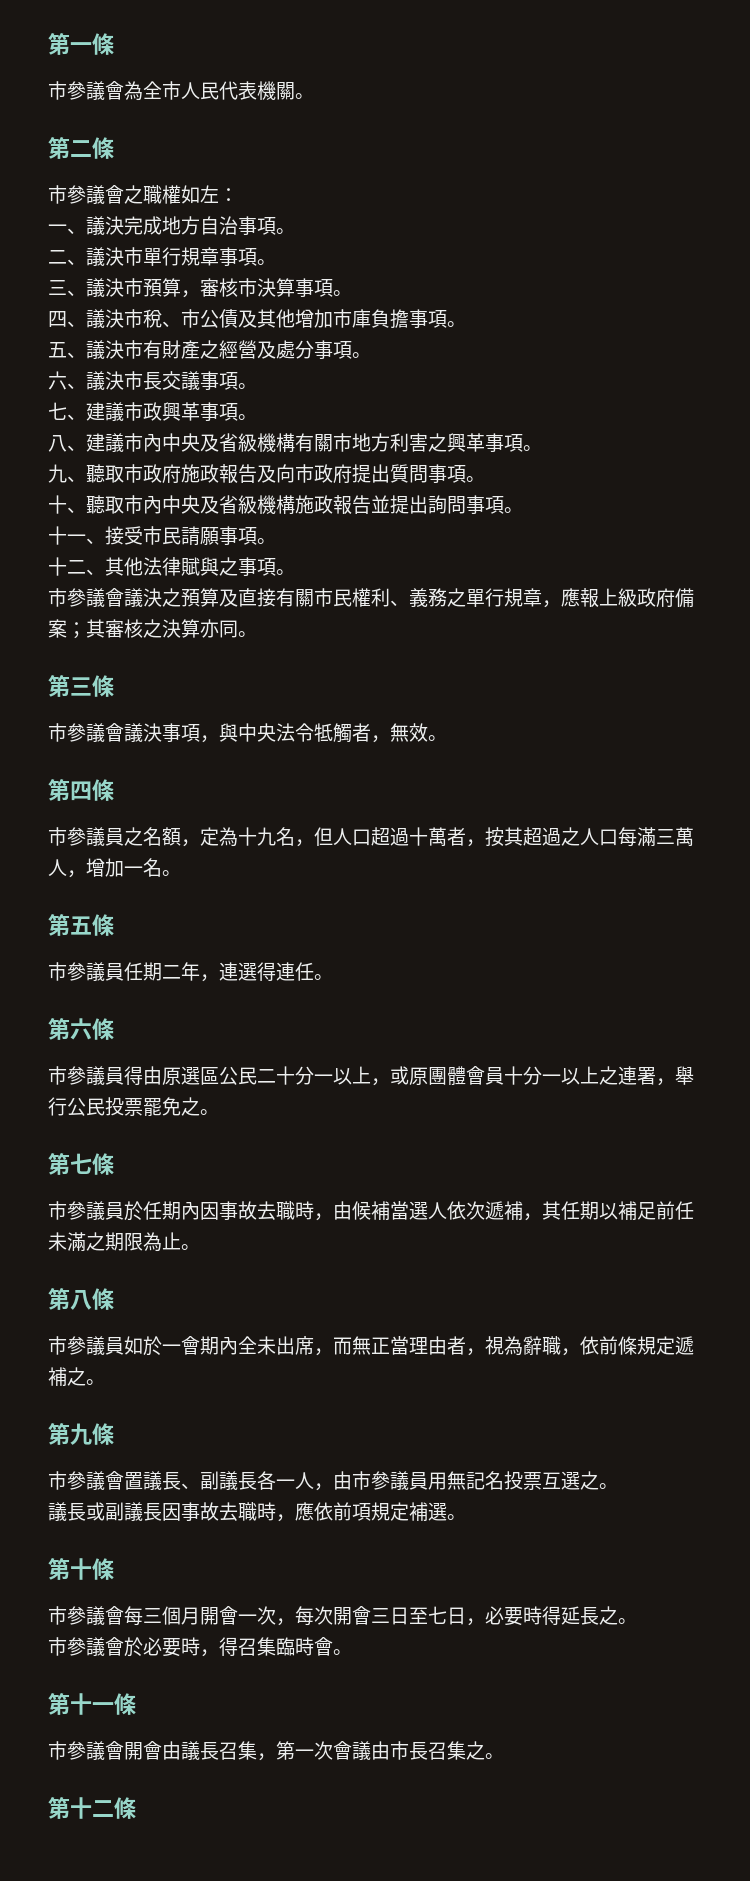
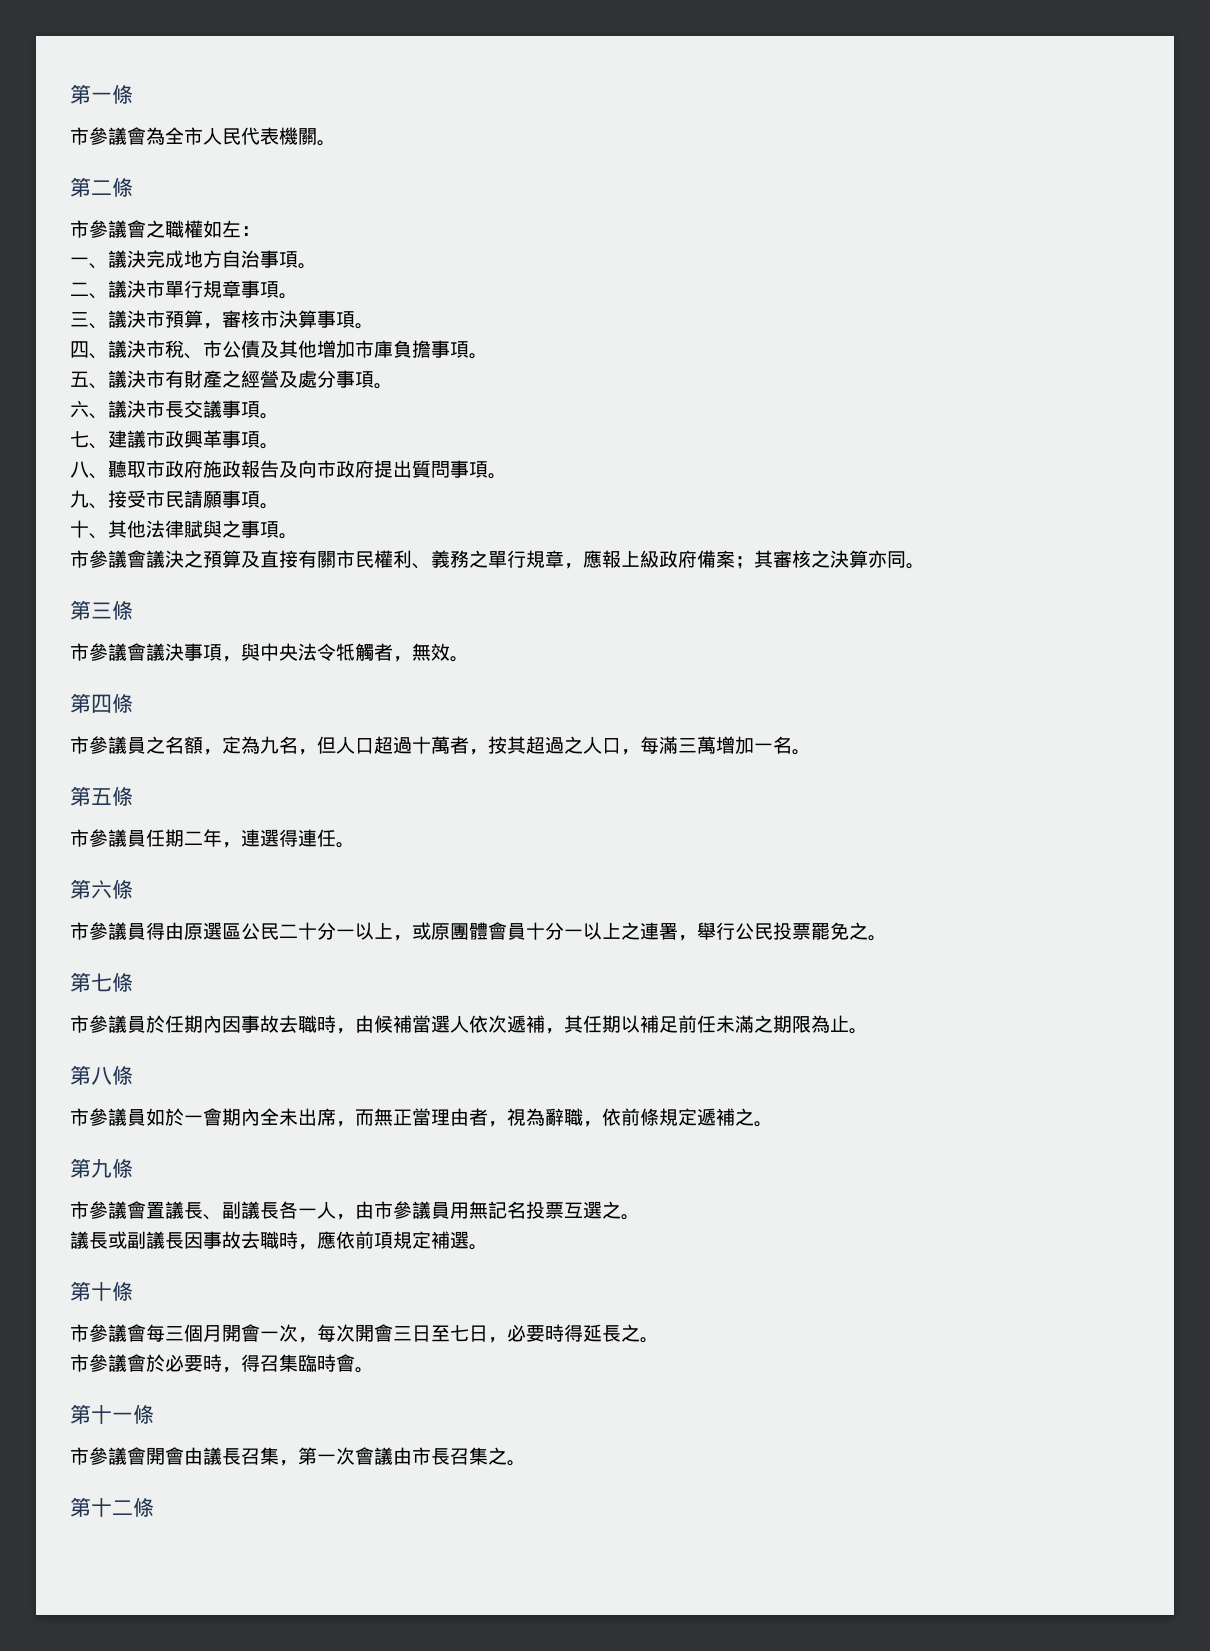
[86,433,542,452] [48,464,86,483] 建議市內中央及省級機構有關市地方利害之興革事項。 // 九、 -> (108, 476) none
[48,495,523,515] [48,526,86,545] 十、聽取市內中央及省級機構施政報告並提出詢問事項。 // 十一 -> [70,490,89,508] 九
[67,560,86,574] 二 -> (89, 529) none
[238,827,257,846] 十 -> (260, 745) none
(618, 837) none -> [621,749,640,755] ，
[48,859,86,878] 人， -> (716, 745) none

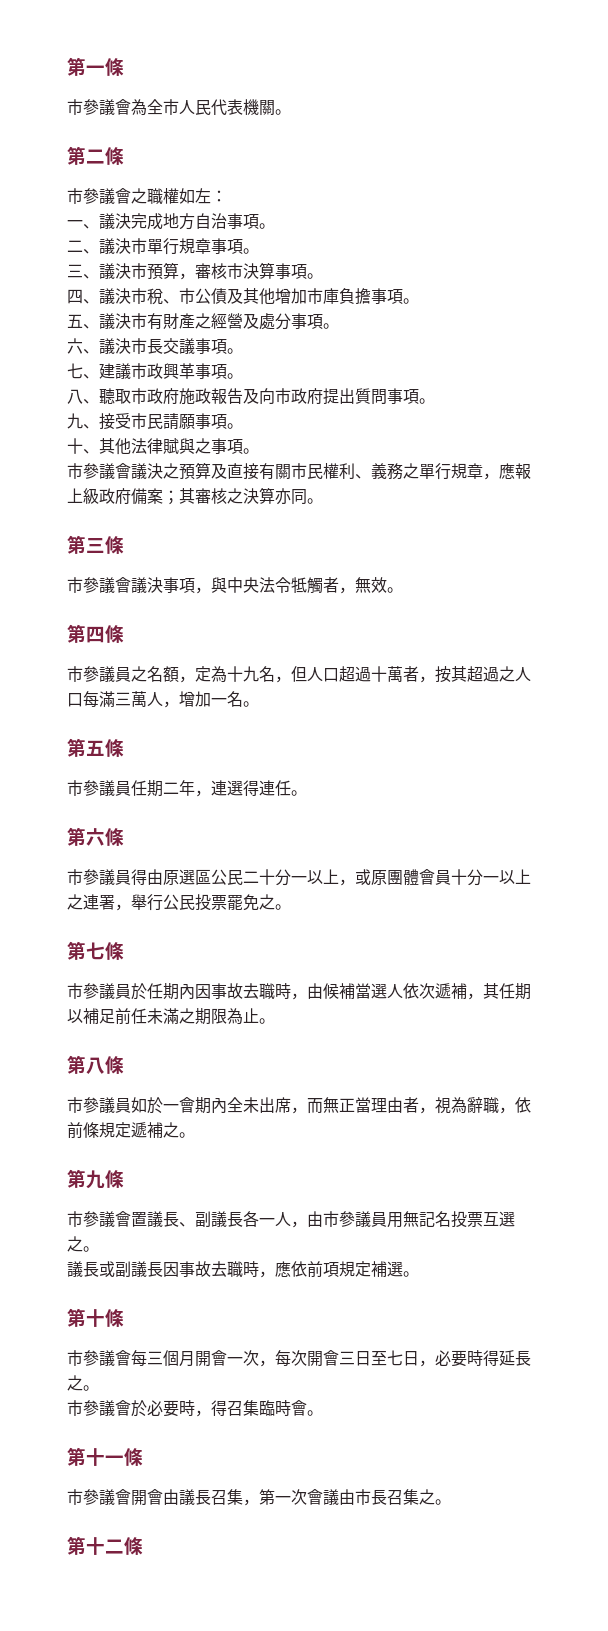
(260, 745) none -> [227,666,243,682] 十
[621,749,640,755] ， -> (83, 700) none
(716, 745) none -> [147,692,179,708] 人，

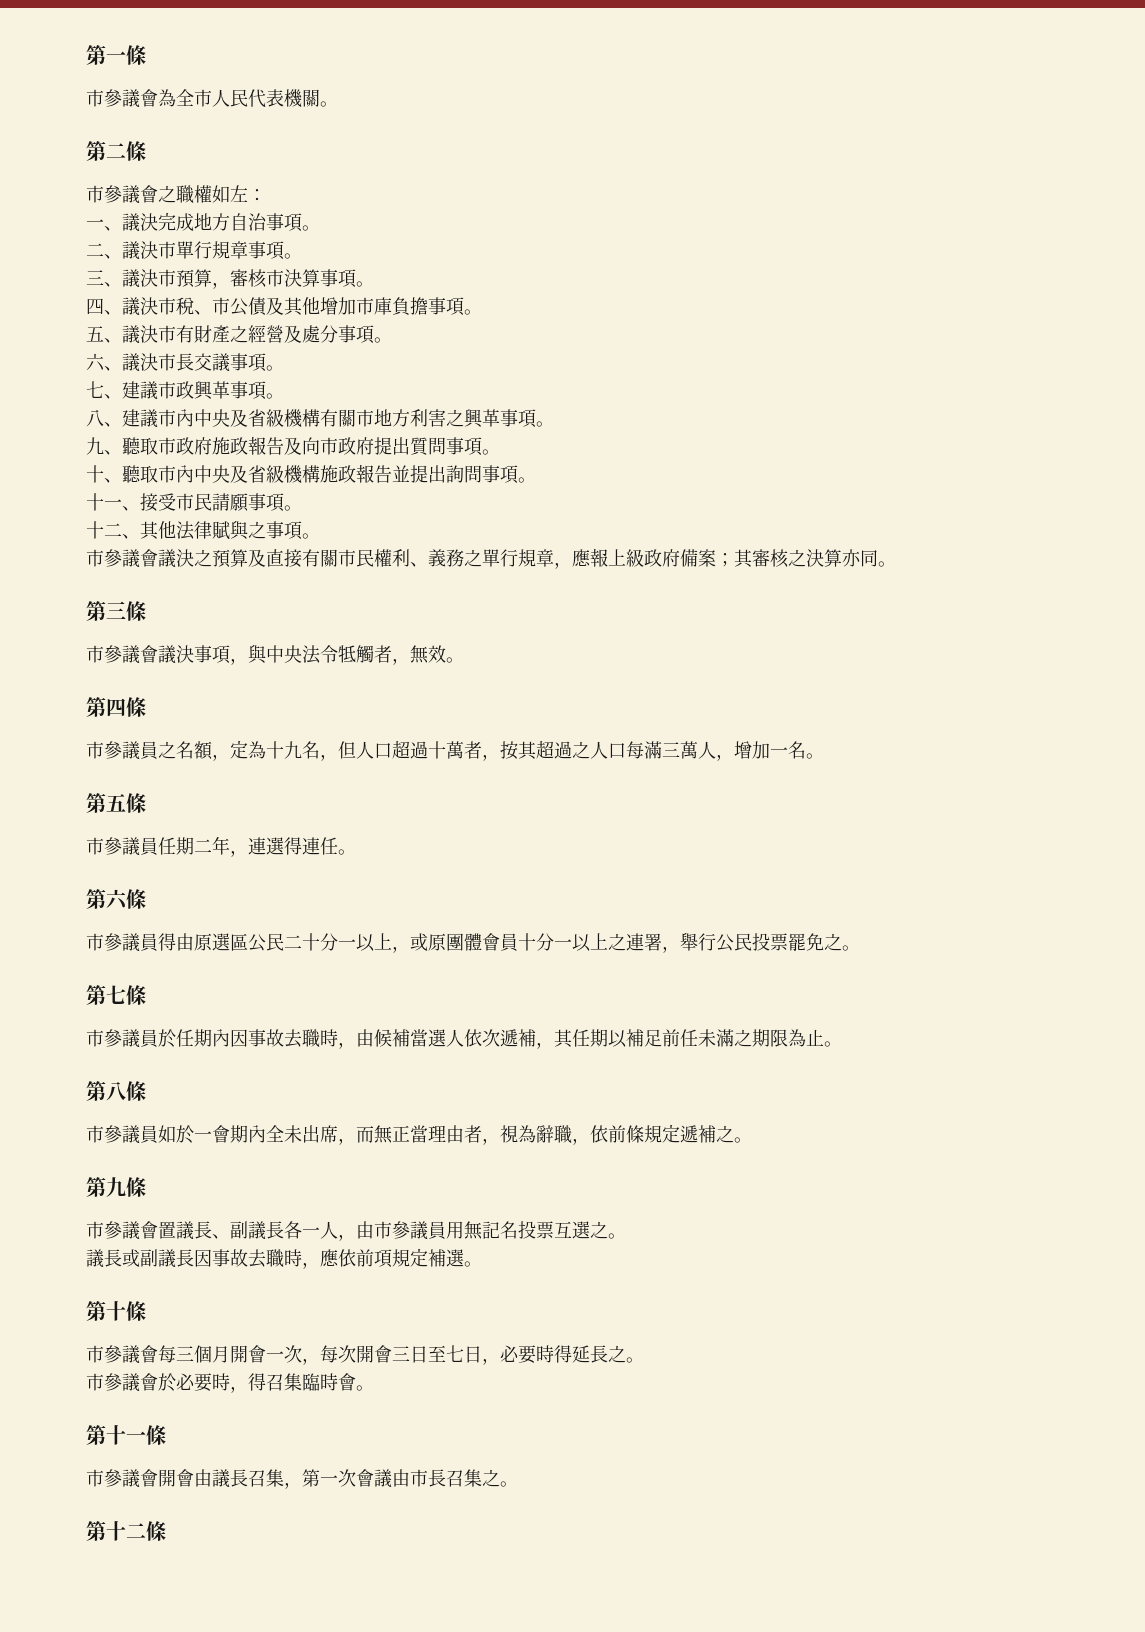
(99, 401) none -> [122,409,554,428] [86,437,122,455] 建議市內中央及省級機構有關市地方利害之興革事項。 // 九、
[67,413,83,429] 九 -> [86,464,536,484] [86,493,122,511] 十、聽取市內中央及省級機構施政報告並提出詢問事項。 // 十一
(83, 446) none -> [104,523,122,537] 二

